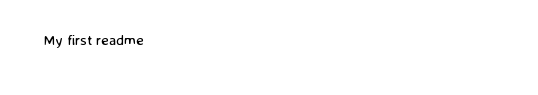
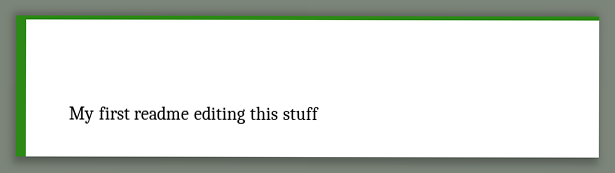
(144, 40) none -> [193,105,319,124] editing this stuff

